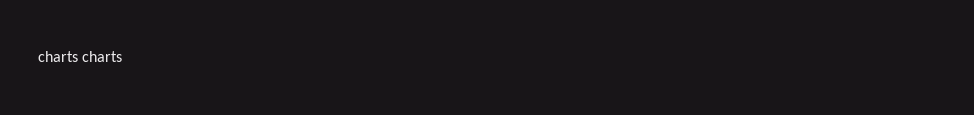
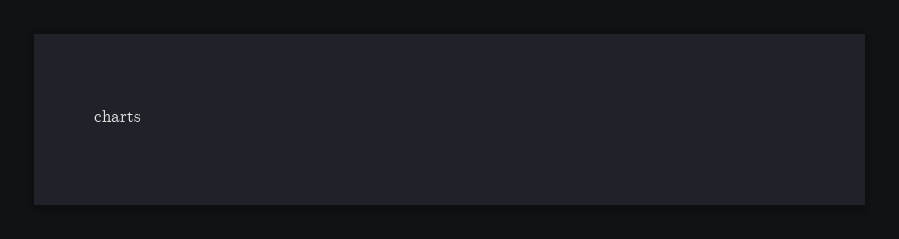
[38,51,123,62] charts charts -> [94,110,141,122] charts

